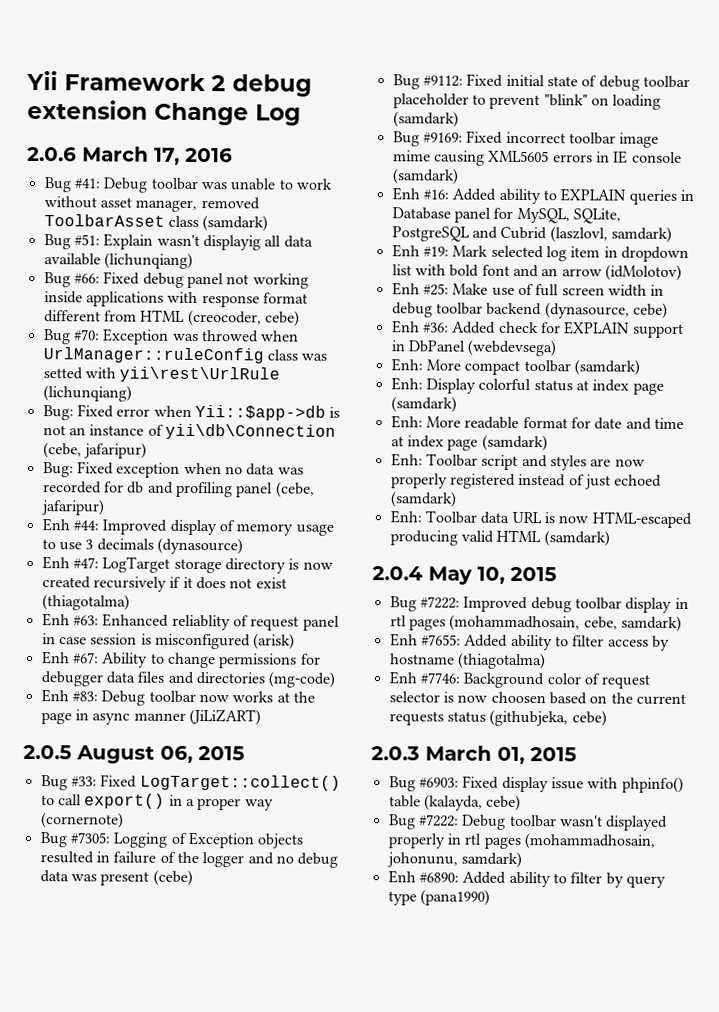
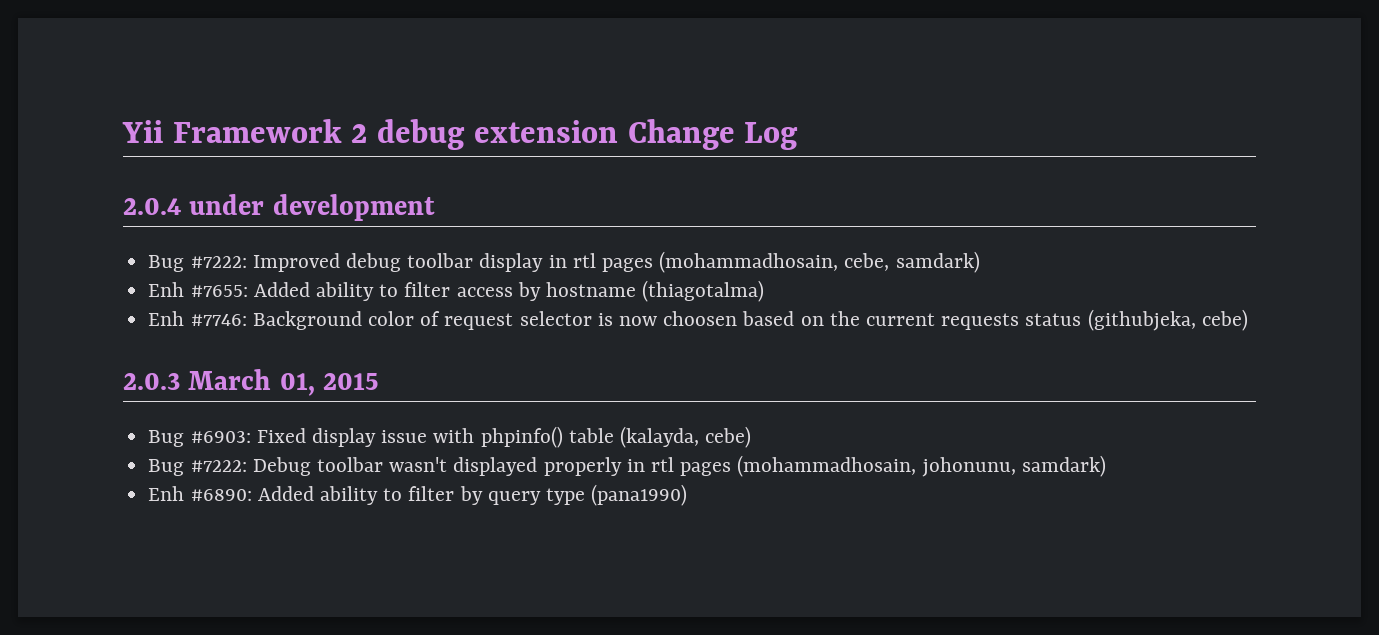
[27,146,233,165] [43,177,332,193] [43,196,260,213] [43,214,269,232] [43,233,313,251] [43,252,193,269] [43,271,309,289] [43,291,308,308] [43,309,300,327] [42,328,300,345] [42,347,328,364] [42,366,281,383] [42,385,132,402] [42,404,341,421] [42,423,336,440] [42,442,147,459] [42,461,304,478] [42,481,315,498] [40,499,105,516] [41,518,334,536] [41,537,243,555] [41,556,333,574] [41,576,287,592] [41,594,130,611] [41,613,340,631] [41,633,296,650] [41,651,321,669] [40,671,336,688] [40,689,315,706] [40,708,261,726] [23,744,245,764] [40,774,341,791] [40,793,274,811] [40,812,124,829] [39,831,304,849] [39,851,339,868] [39,869,193,886] [392,73,690,91] [392,93,662,110] [392,111,459,128] [392,130,660,148] [392,150,682,166] [391,168,459,185] [391,187,694,205] [391,207,621,224] [391,226,672,243] [391,244,689,263] [391,264,682,281] [391,282,665,297] [391,302,668,319] [391,320,684,338] [390,339,558,357] [390,358,640,376] [390,377,664,395] [390,396,457,413] [390,415,684,430] [390,434,548,452] [390,453,645,471] [390,473,663,490] [389,491,457,508] [389,510,692,529] [389,529,610,547] [372,566,557,585] 2.0.6 March 17, 2016 // Bug #41: Debug toolbar was unable to work without asset manager, removed ToolbarAsset class (samdark) // Bug #51: Explain wasn't displayig all data available (lichunqiang) // Bug #66: Fixed debug panel not working inside applications with response format different from HTML (creocoder, cebe) // Bug #70: Exception was throwed when UrlManager::ruleConfig class was setted with yii\rest\UrlRule (lichunqiang) // Bug: Fixed error when Yii::$app->db is not an instance of yii\db\Connection (cebe, jafaripur) // Bug: Fixed exception when no data was recorded for db and profiling panel (cebe, jafaripur) // Enh #44: Improved display of memory usage to use 3 decimals (dynasource) // Enh #47: LogTarget storage directory is now created recursively if it does not exist (thiagotalma) // Enh #63: Enhanced reliablity of request panel in case session is misconfigured (arisk) // Enh #67: Ability to change permissions for debugger data files and directories (mg-code) // Enh #83: Debug toolbar now works at the page in async manner (JiLiZART) // 2.0.5 August 06, 2015 // Bug #33: Fixed LogTarget::collect() to call export() in a proper way (cornernote) // Bug #7305: Logging of Exception objects resulted in failure of the logger and no debug data was present (cebe) // Bug #9112: Fixed initial state of debug toolbar placeholder to prevent "blink" on loading (samdark) // Bug #9169: Fixed incorrect toolbar image mime causing XML5605 errors in IE console (samdark) // Enh #16: Added ability to EXPLAIN queries in Database panel for MySQL, SQLite, PostgreSQL and Cubrid (laszlovl, samdark) // Enh #19: Mark selected log item in dropdown list with bold font and an arrow (idMolotov) // Enh #25: Make use of full screen width in debug toolbar backend (dynasource, cebe) // Enh #36: Added check for EXPLAIN support in DbPanel (webdevsega) // Enh: More compact toolbar (samdark) // Enh: Display colorful status at index page (samdark) // Enh: More readable format for date and time at index page (samdark) // Enh: Toolbar script and styles are now properly registered instead of just echoed (samdark) // Enh: Toolbar data URL is now HTML-escaped producing valid HTML (samdark) // 2.0.4 May 10, 2015 -> [123,194,435,221] 2.0.4 under development

